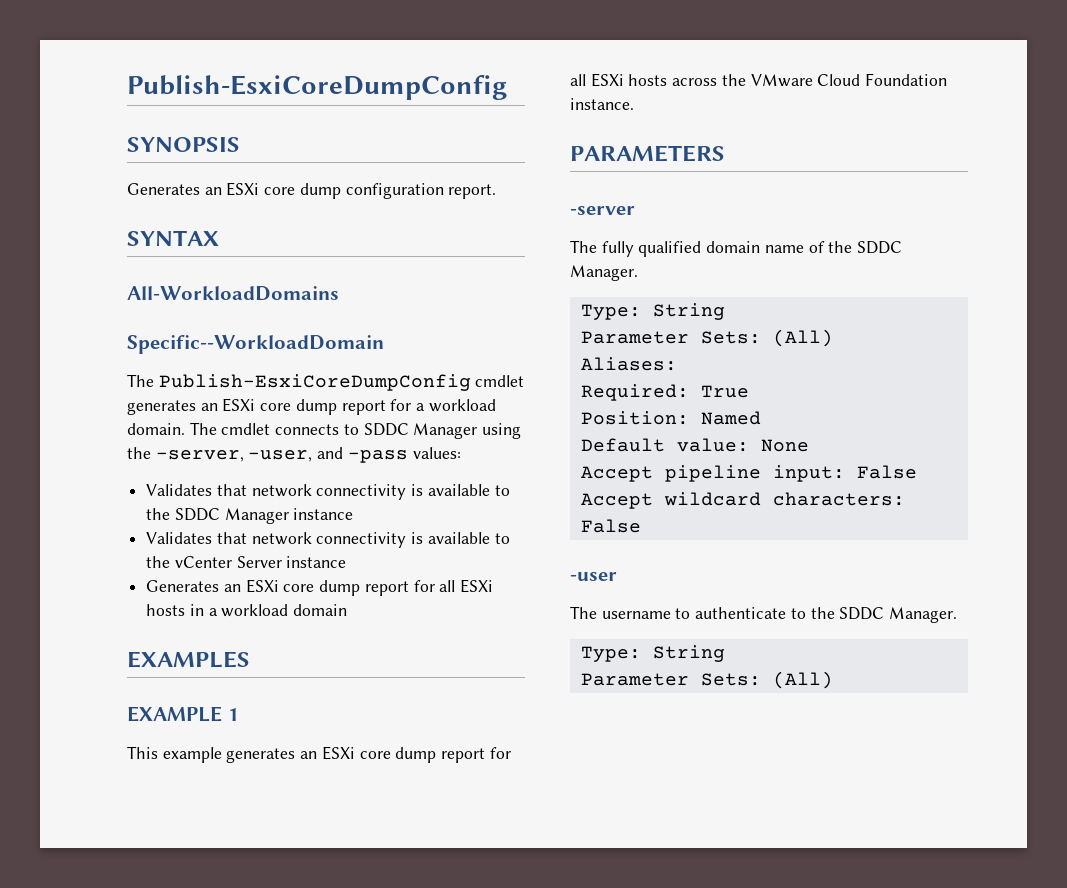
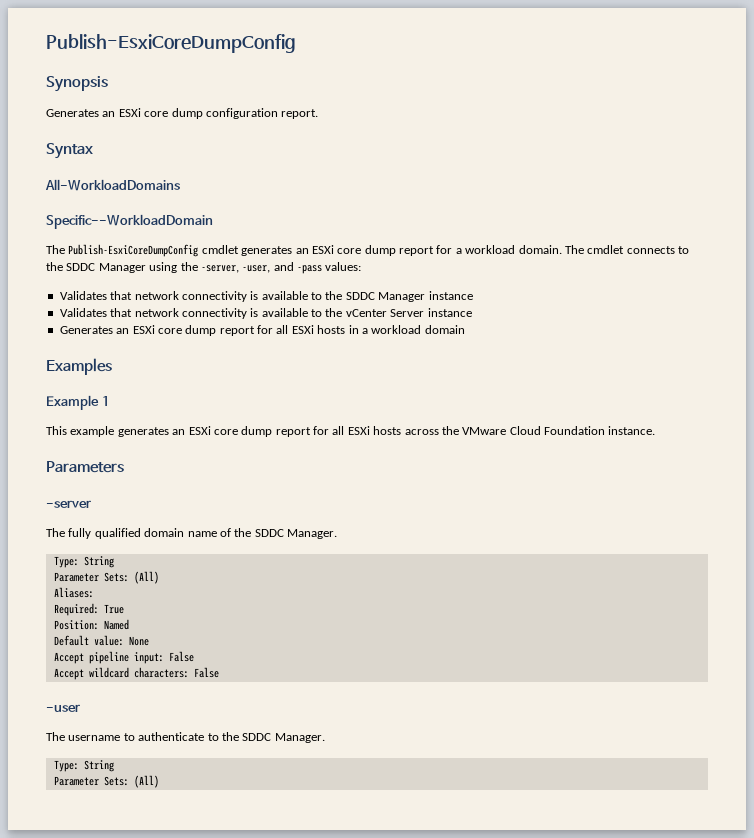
[127,137,240,152] SYNOPSIS -> [46,76,108,92] Synopsis
[127,230,219,246] SYNTAX -> [46,143,93,159] Syntax
(359, 429) none -> [46,262,63,271] the
[127,651,250,668] [127,706,222,722] EXAMPLES // EXAMPLE -> [46,358,112,375] [46,395,99,410] Examples // Example
[570,145,725,162] PARAMETERS -> [46,461,124,473] Parameters

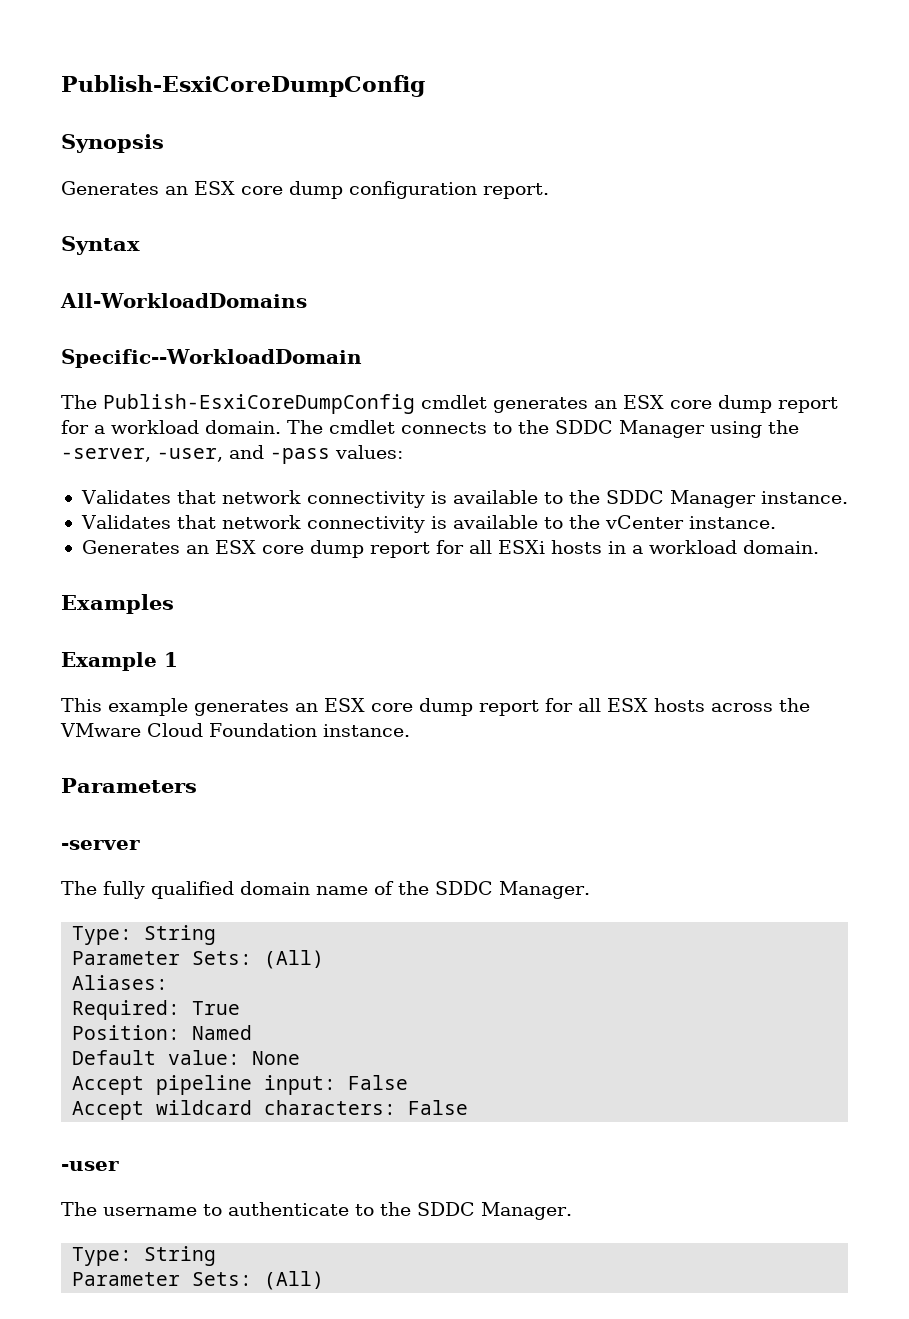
[118,108,141,117] ESXi -> [194,181,235,195] ESX
[311,245,334,254] ESXi -> [623,395,664,409] ESX
[428,291,473,300] instance -> [760,491,848,504] instance.
[390,308,472,317] [59,325,155,334] Server instance // Generates an ESXi -> [688,516,776,529] [81,540,256,554] instance. // Generates an ESX
[424,325,465,334] domain -> [742,540,819,554] domain.
[188,426,370,437] ESXi core dump report for all ESXi -> [324,698,648,716] ESX core dump report for all ESX

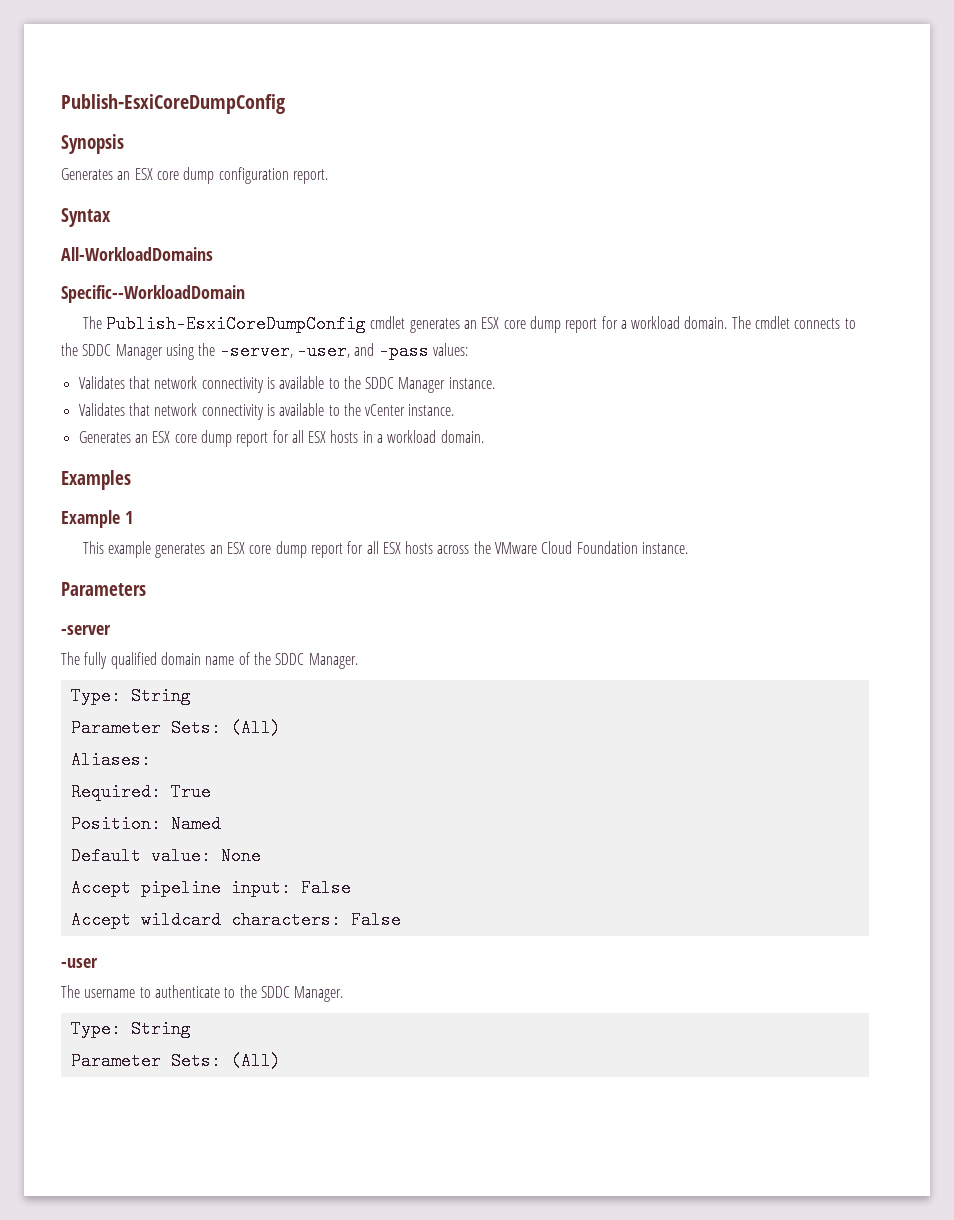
[497,540,545,554] ESXi -> [308,431,327,443] ESX

